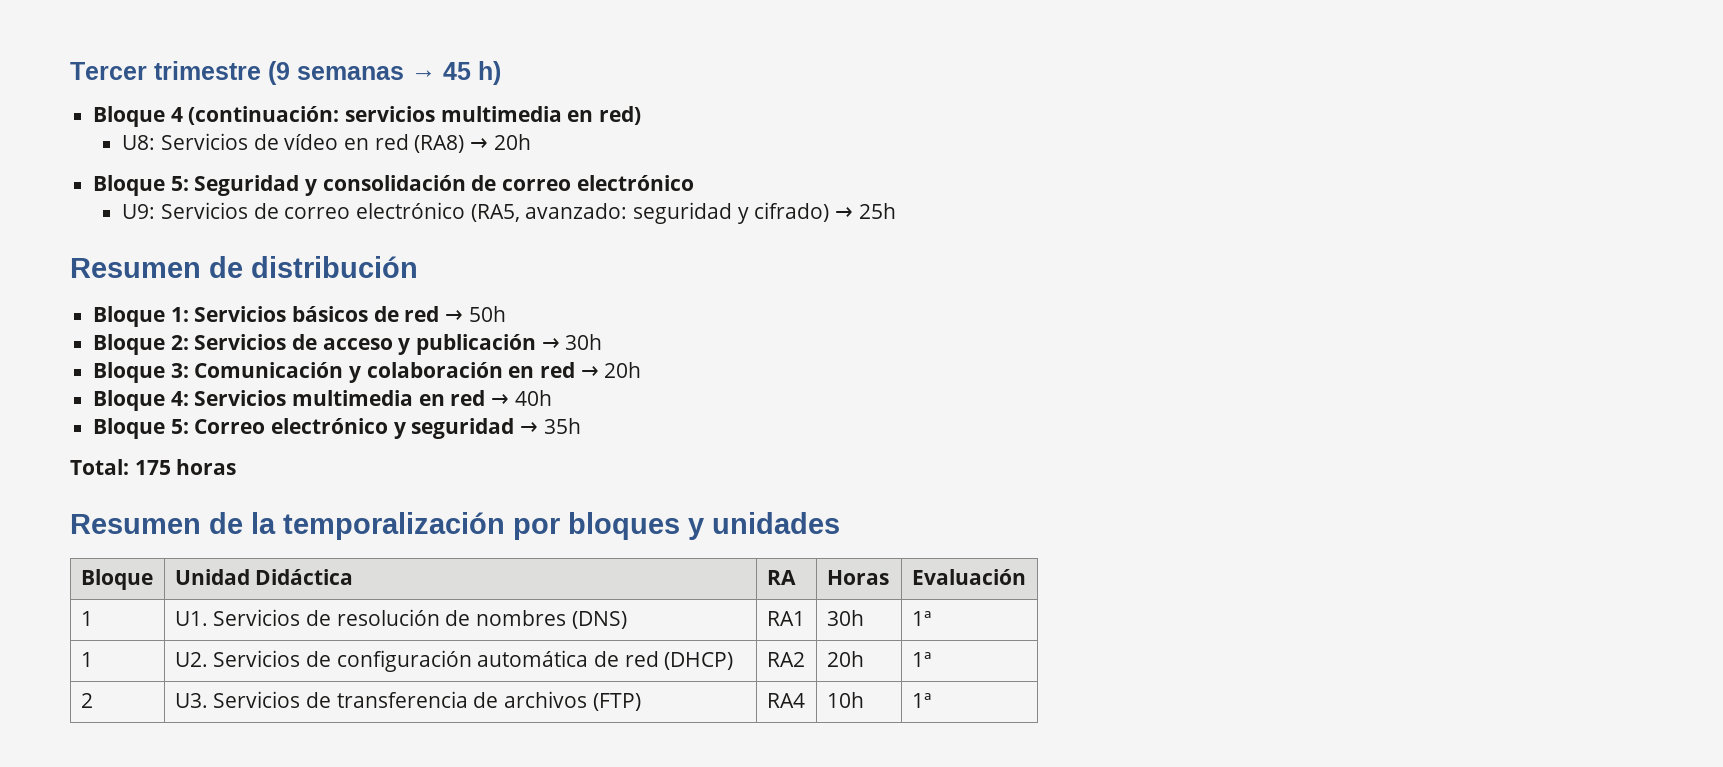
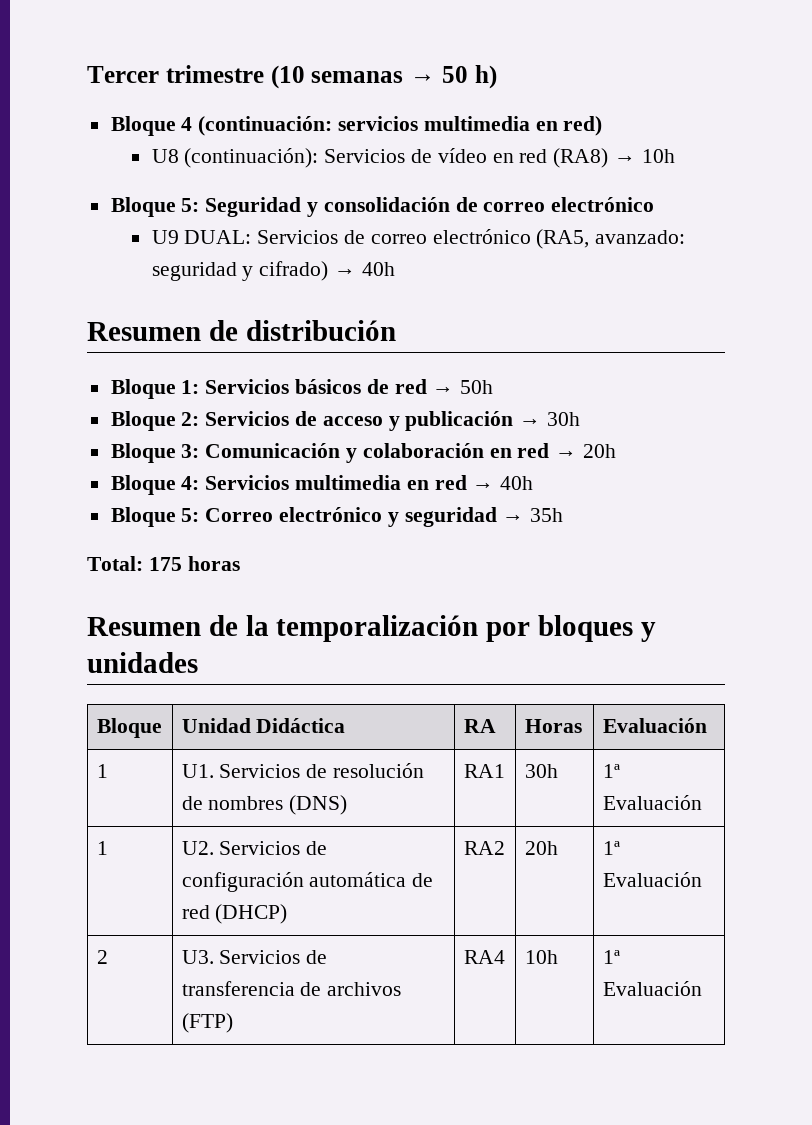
[268,61,290,85] (9 -> [270,65,305,89] (10
[443,62,471,80] 45 -> [441,66,468,83] 50
[122,135,156,150] U8: -> [151,148,319,168] U8 (continuación):
[493,134,531,150] 20h -> [641,149,675,163] 10h
[122,204,156,219] U9: -> [151,230,252,244] U9 DUAL:
[858,203,896,219] 25h -> [361,262,395,276] 40h
(931, 618) none -> [602,795,702,810] Evaluación
(931, 659) none -> [602,872,702,887] Evaluación
(931, 700) none -> [602,981,702,996] Evaluación

